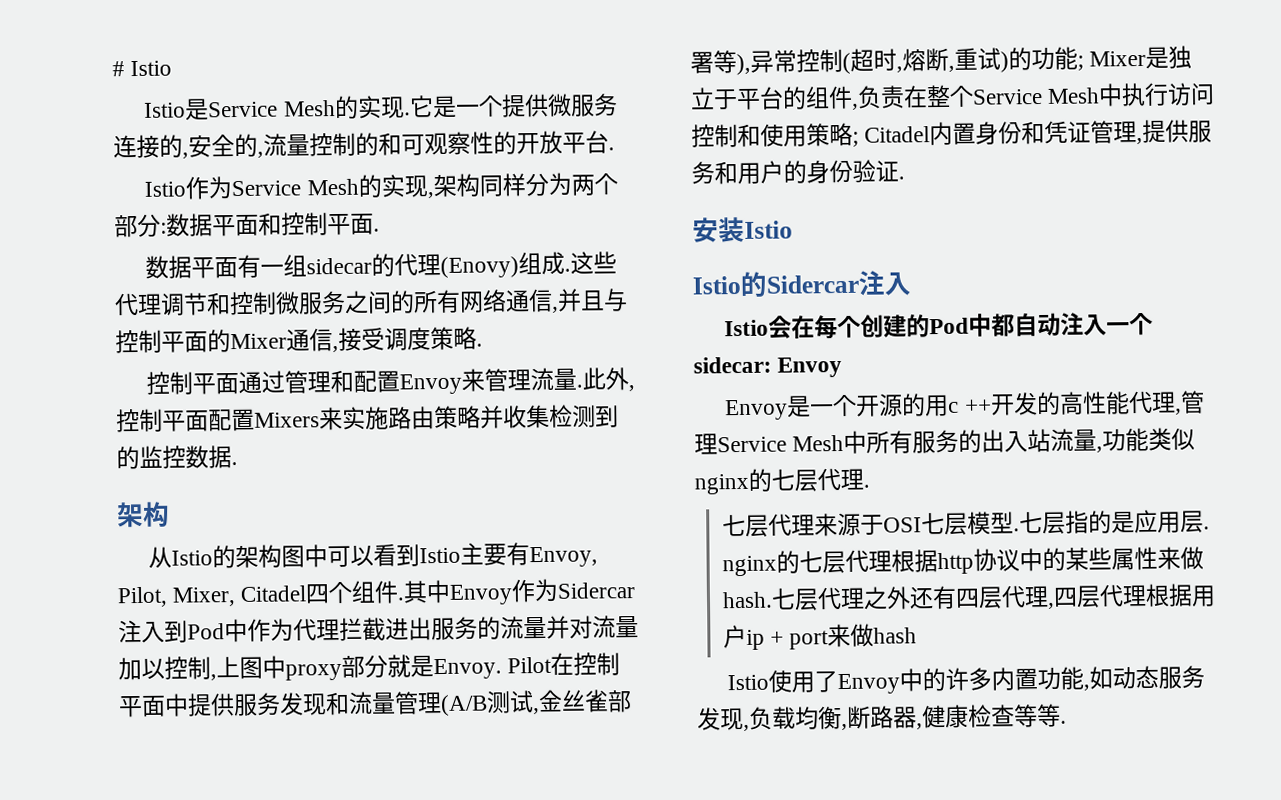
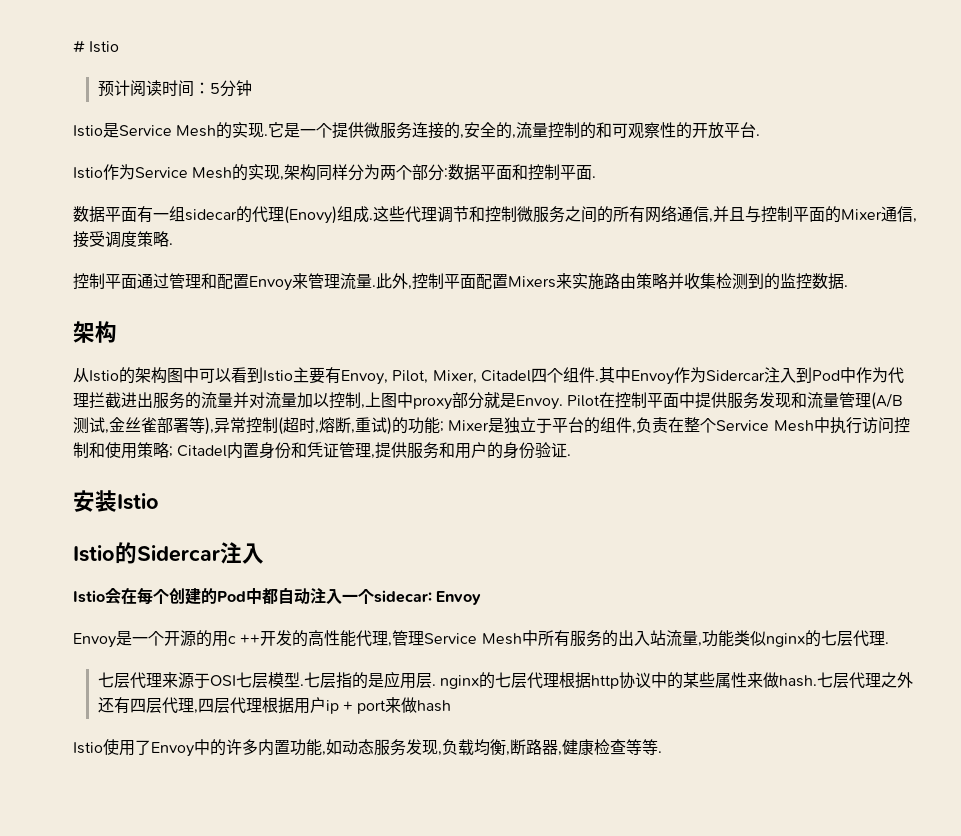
(173, 68) none -> [97,80,252,97] // 预计阅读时间：5分钟

